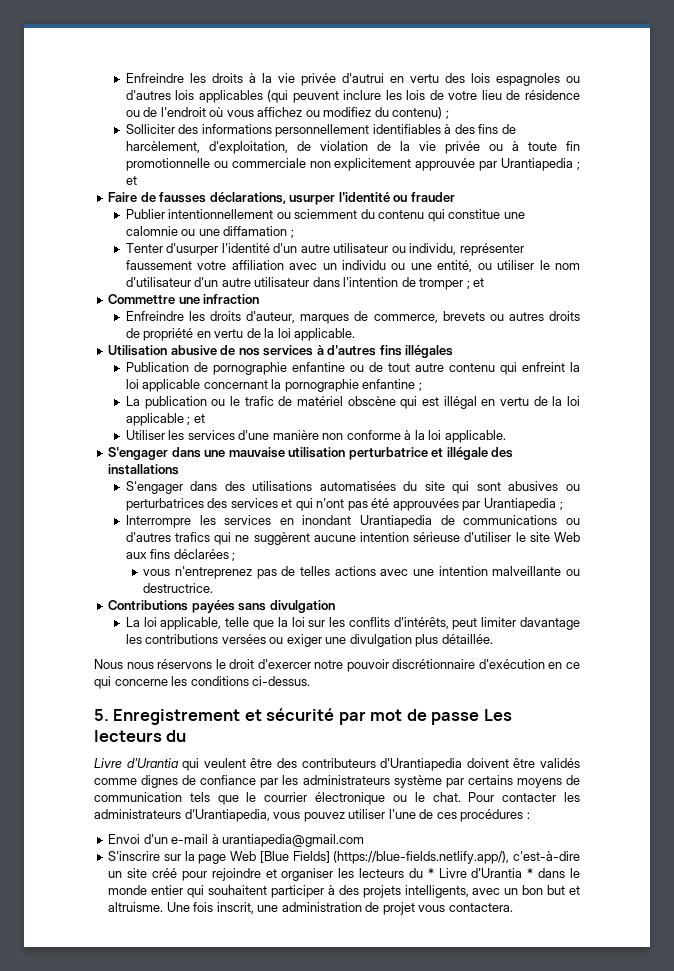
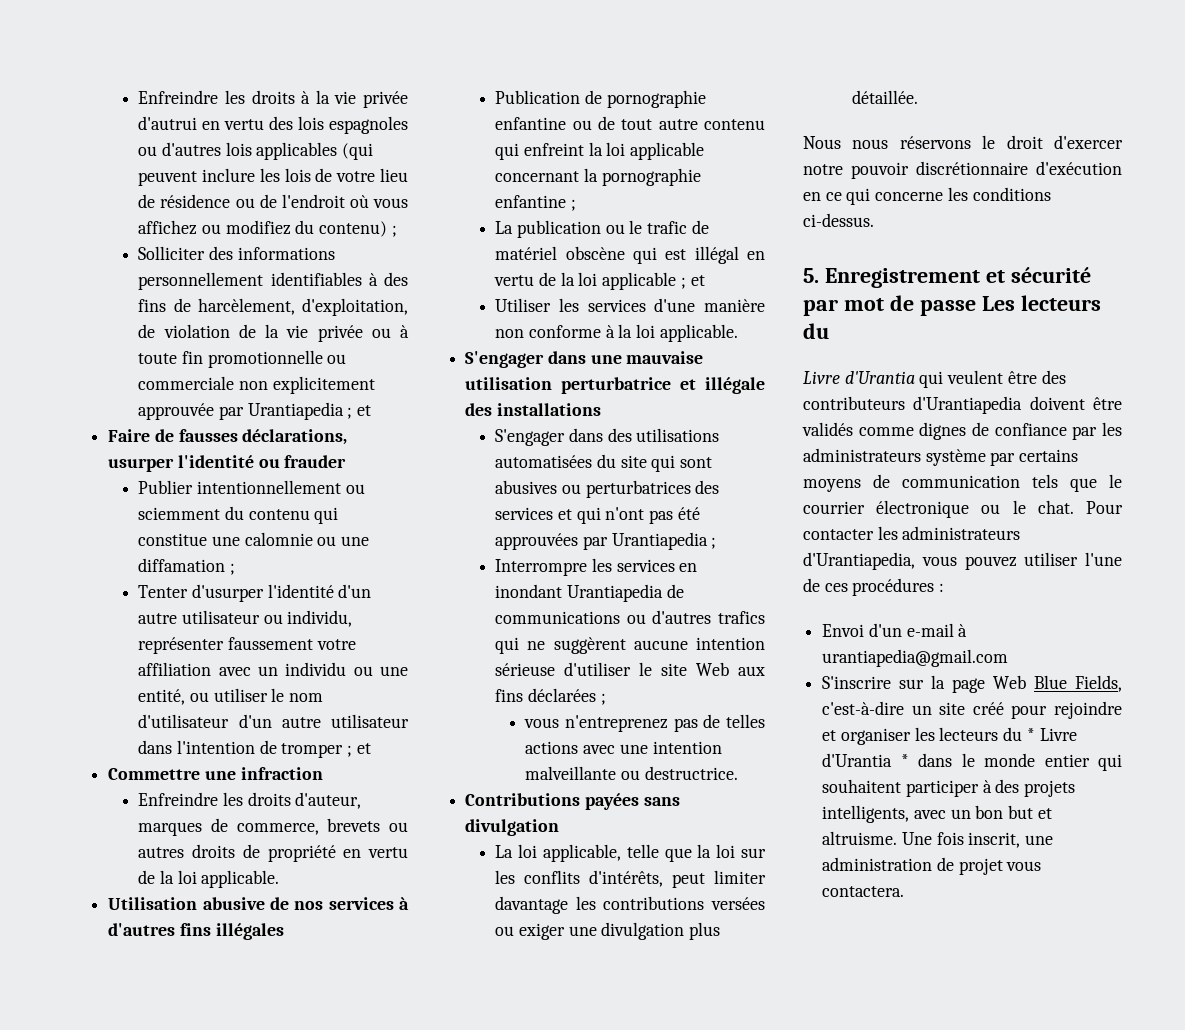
[259,851,510,864] [Blue Fields] (https://blue-fields.netlify.app/), -> [1034,675,1122,692] Blue Fields,

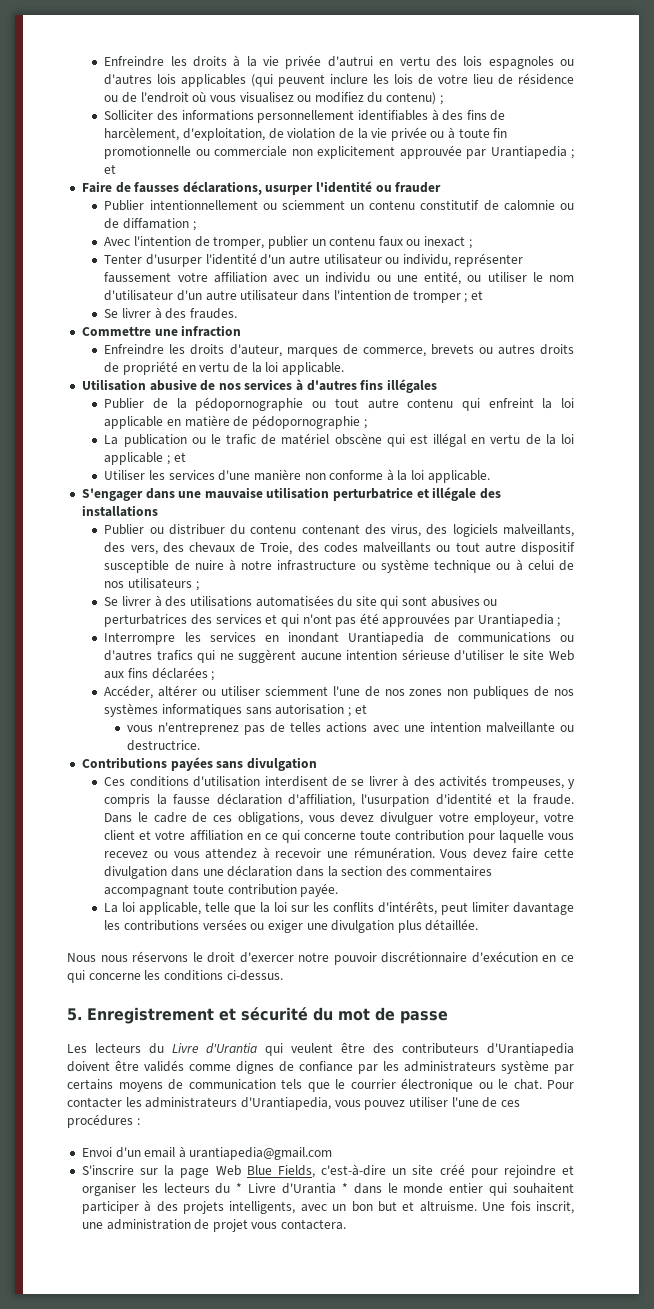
[138,220,198,235] affichez -> [239,92,294,103] visualisez
[225,506,339,524] [138,533,241,546] du contenu qui constitue une -> [350,200,499,211] un contenu constitutif de
[341,536,370,546] une -> [104,218,120,229] de
(236, 569) none -> [104,236,472,249] // Avec l'intention de tromper, publier un contenu faux ou inexact ;
(371, 748) none -> [104,307,237,319] // Se livrer à des fraudes.
[495,90,706,108] [495,116,615,130] Publication de pornographie enfantine ou de -> [104,397,327,411] Publier de la pédopornographie ou
[495,168,701,186] [495,195,567,208] concernant la pornographie enfantine -> [166,415,360,429] en matière de pédopornographie
[495,428,604,446] S'engager dans -> [104,524,574,537] [104,542,575,555] [104,559,574,573] [104,578,199,591] [104,595,162,607] Publier ou distribuer du contenu contenant des virus, des logiciels malveillants, des vers, des chevaux de Troie, des codes malveillants ou tout autre dispositif susceptible de nuire à notre infrastructure ou système technique ou à celui de nos utilisateurs ; // Se livrer à
(606, 699) none -> [104,685,575,699] [104,703,367,717] // Accéder, altérer ou utiliser sciemment l'une de nos zones non publiques de nos systèmes informatiques sans autorisation ; et
(560, 827) none -> [104,775,575,789] [104,793,574,807] [104,812,574,825] [104,830,574,843] [104,847,574,859] [104,865,493,879] [104,883,339,897] // Ces conditions d'utilisation interdisent de se livrer à des activités trompeuses, y compris la fausse déclaration d'affiliation, l'usurpation d'identité et la fraude. Dans le cadre de ces obligations, vous devez divulguer votre employeur, votre client et votre affiliation en ce qui concerne toute contribution pour laquelle vous recevez ou vous attendez à recevoir une rémunération. Vous devez faire cette divulgation dans une déclaration dans la section des commentaires accompagnant toute contribution payée.
[803,299,838,316] par -> [313,1007,333,1021] du
(976, 308) none -> (448, 1017) //
(829, 331) // -> (164, 1048) none
[906,623,954,637] e-mail -> [144,1147,176,1158] email

